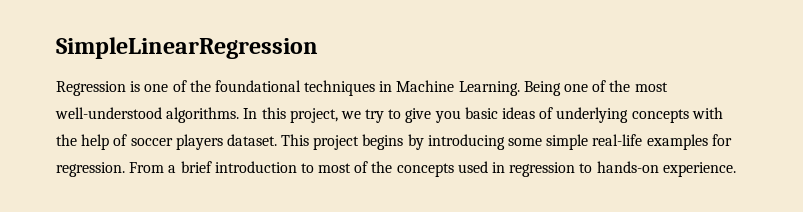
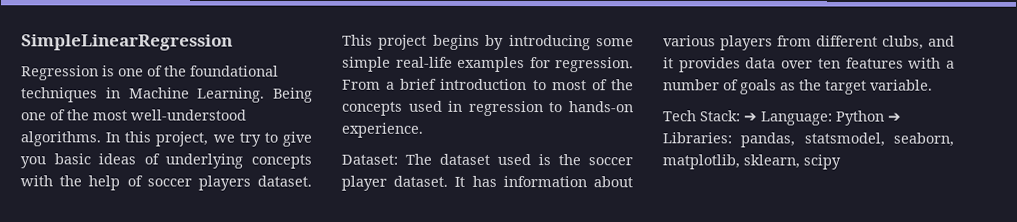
(736, 169) none -> [341,153,633,166] [341,175,633,191] [663,35,955,51] [663,57,955,73] [663,79,933,95] [662,110,901,126] [662,132,954,148] [662,154,841,170] // Dataset: The dataset used is the soccer player dataset. It has information about various players from different clubs, and it provides data over ten features with a number of goals as the target variable. // Tech Stack: ➔ Language: Python ➔ Libraries: pandas, statsmodel, seaborn, matplotlib, sklearn, scipy

